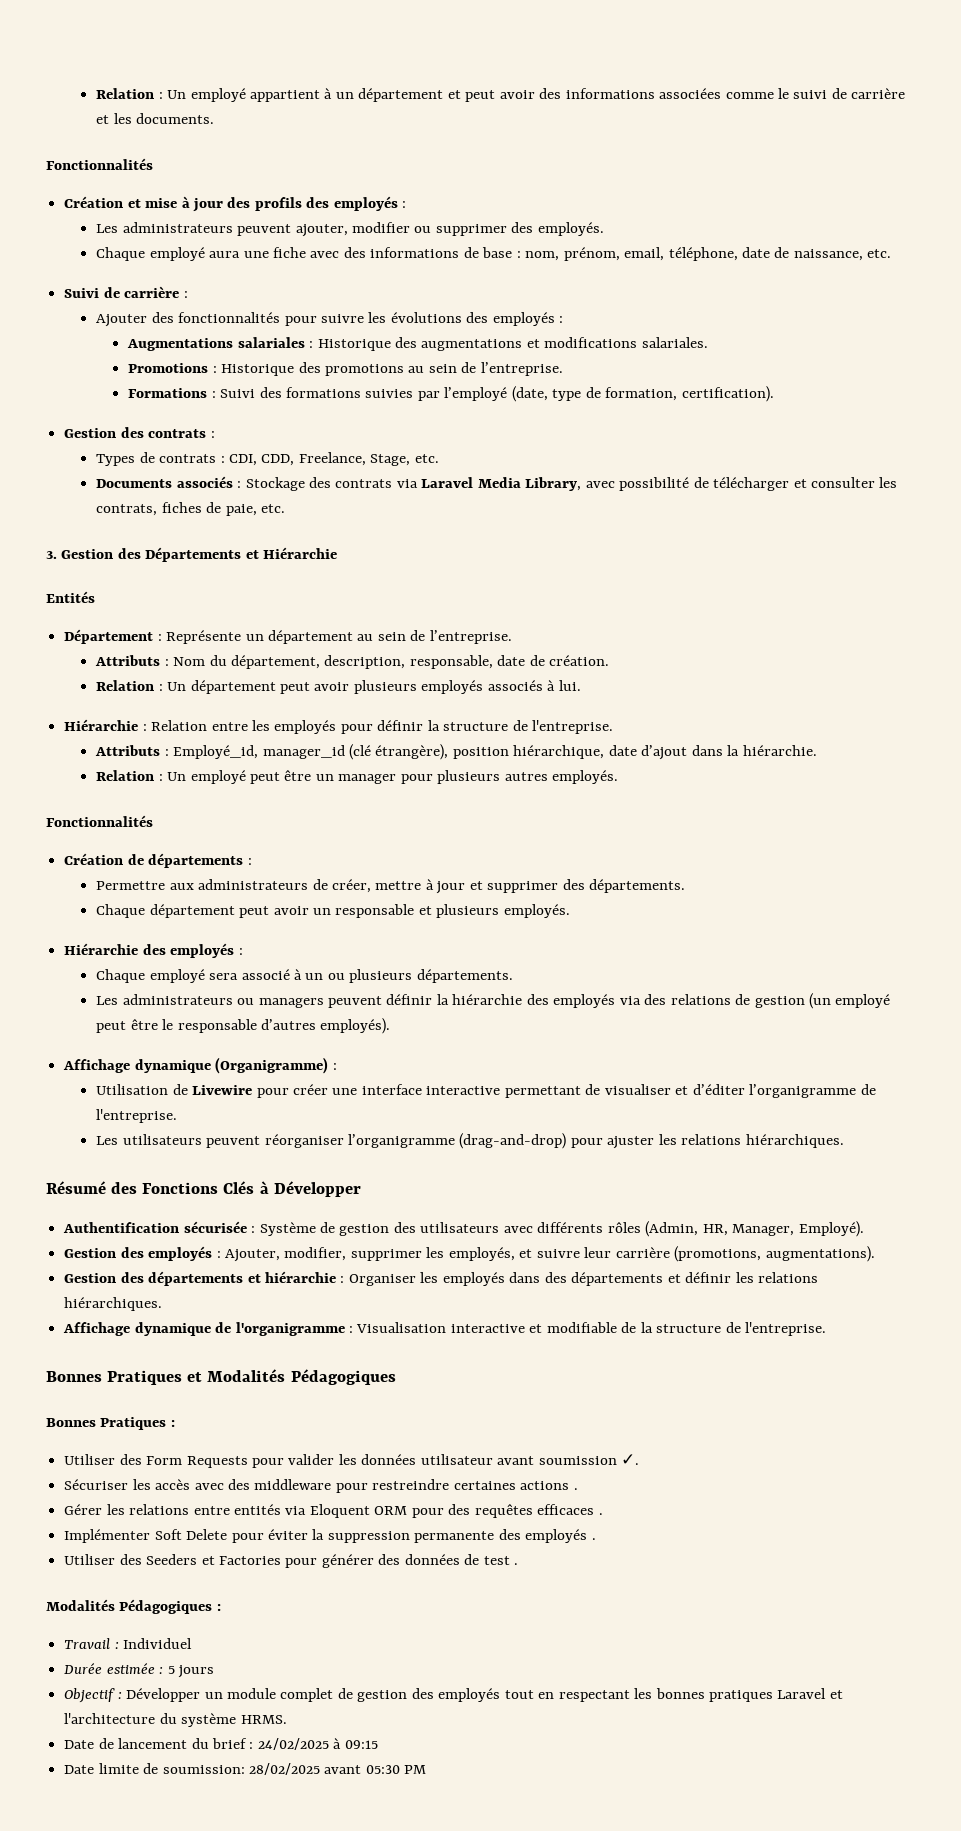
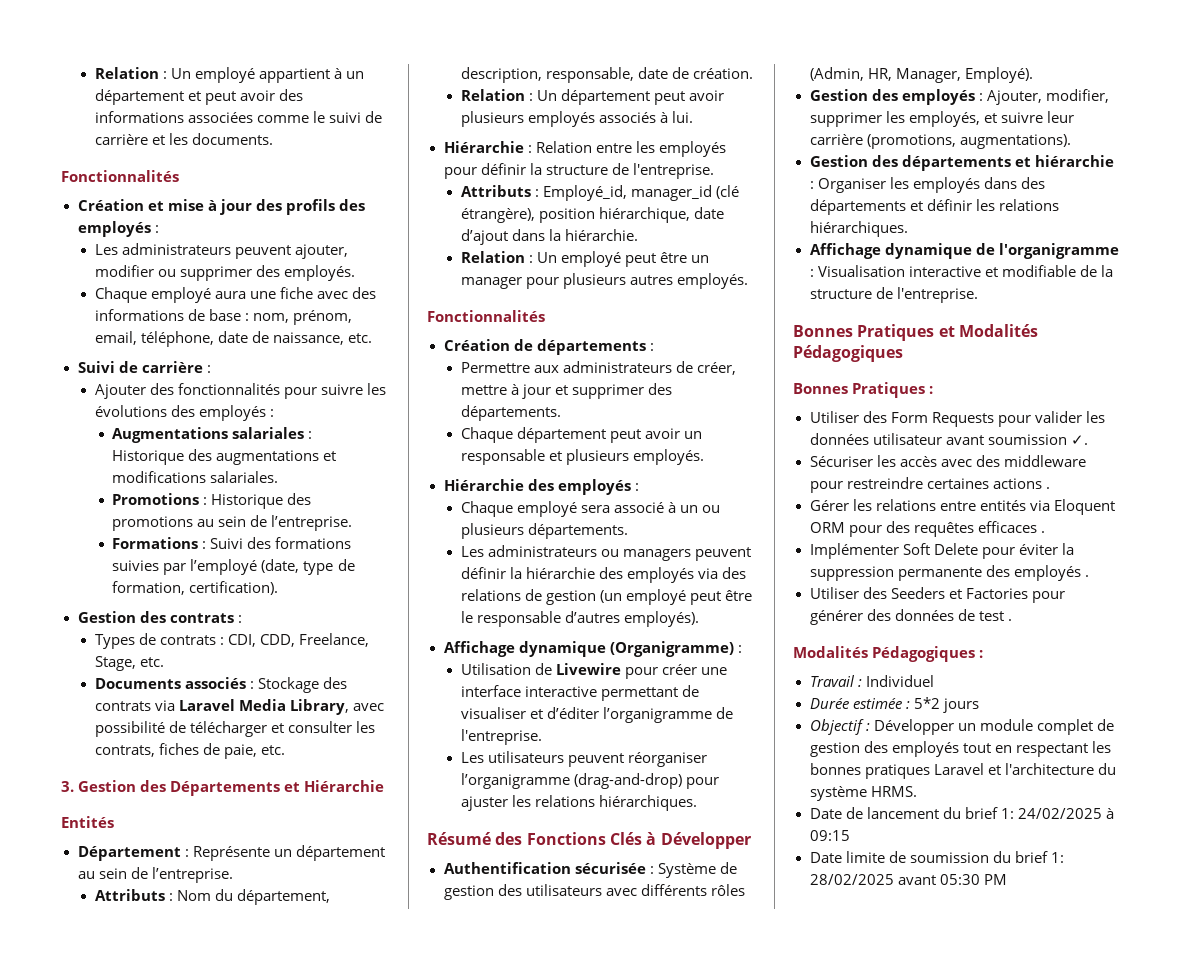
[167,1666,175,1674] 5 -> [913,697,940,709] 5*2
[249,1742,254,1749] : -> [1000,808,1014,819] 1:
[162,1765,245,1774] soumission: -> [909,851,1064,863] soumission du brief 1:

